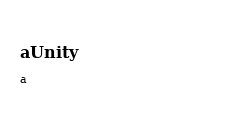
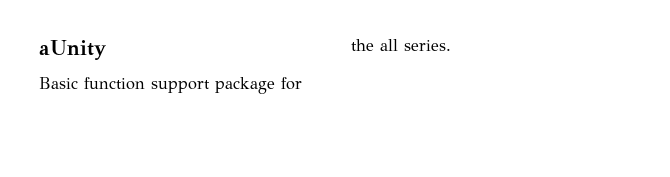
[20,77,27,83] a -> [39,77,302,94] [351,39,451,51] Basic function support package for the all series.

